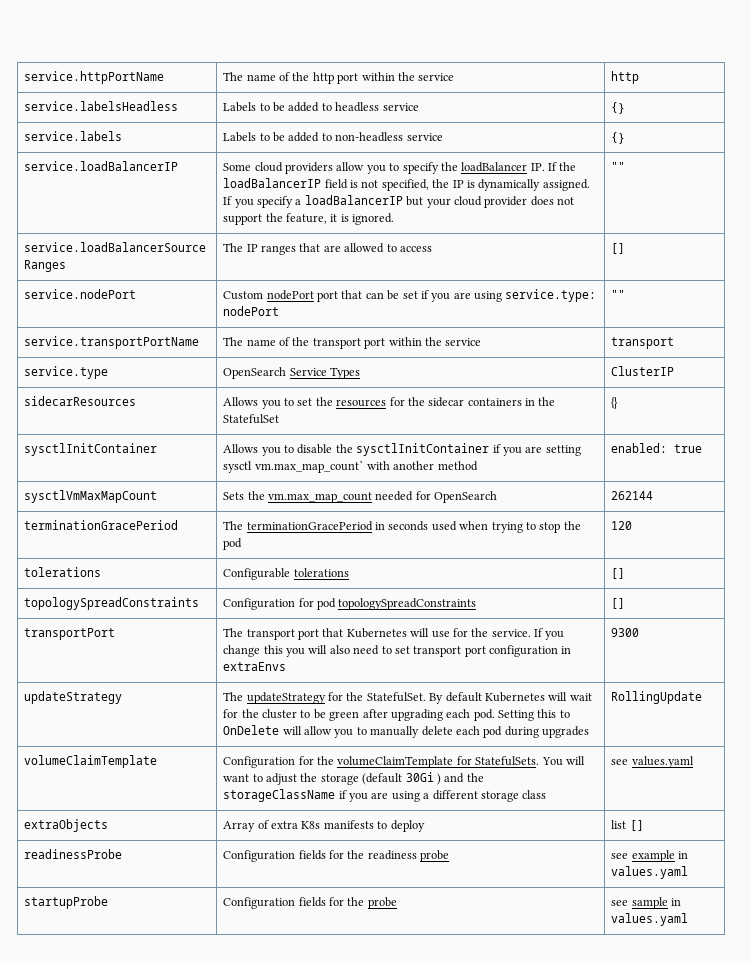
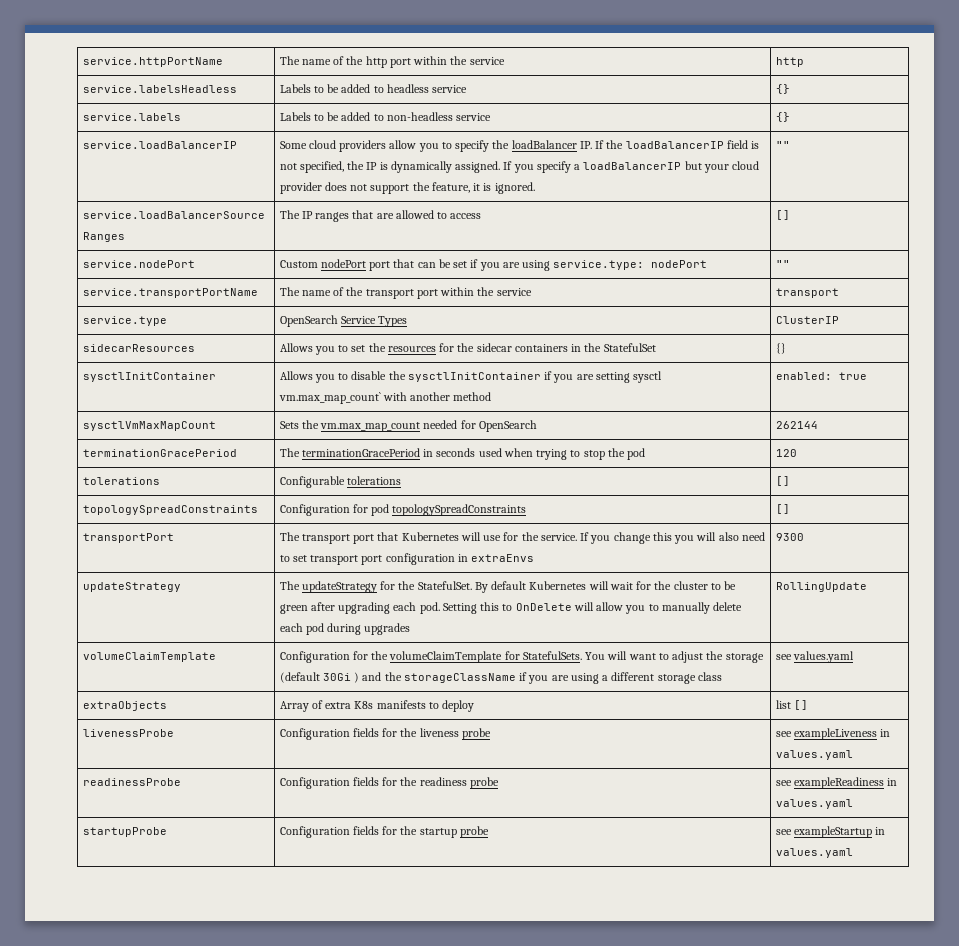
(644, 825) none -> [82,729,174,737] [279,728,491,740] [775,728,891,740] [775,750,853,760] // livenessProbe | Configuration fields for the liveness probe | see exampleLiveness in values.yaml
[631,850,675,862] example -> [793,777,884,789] exampleReadiness
[367,897,397,909] [611,897,668,909] probe | see sample -> [419,826,489,838] [775,826,872,838] startup probe | see exampleStartup

